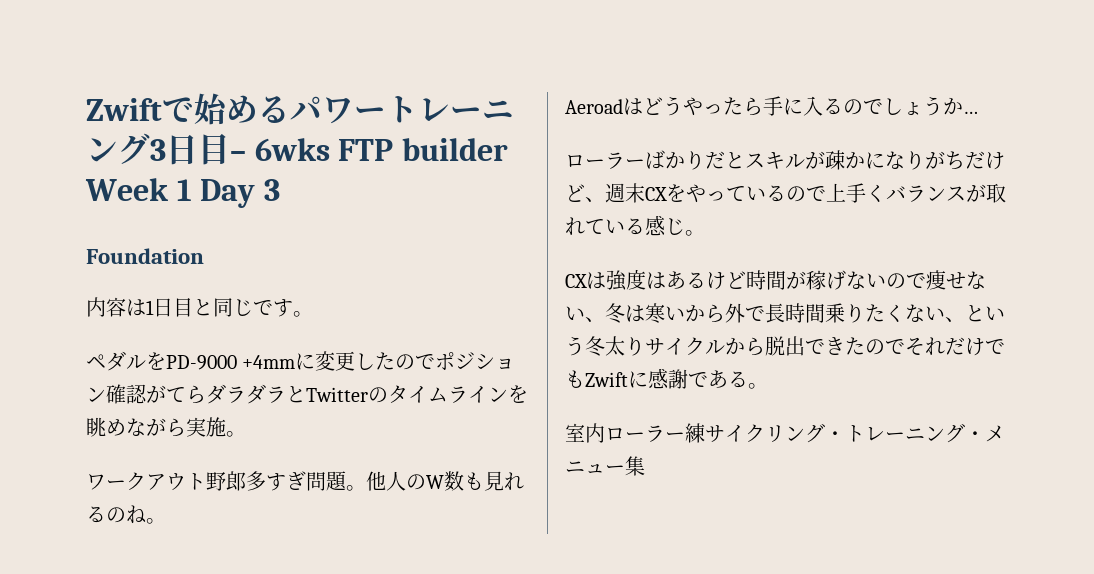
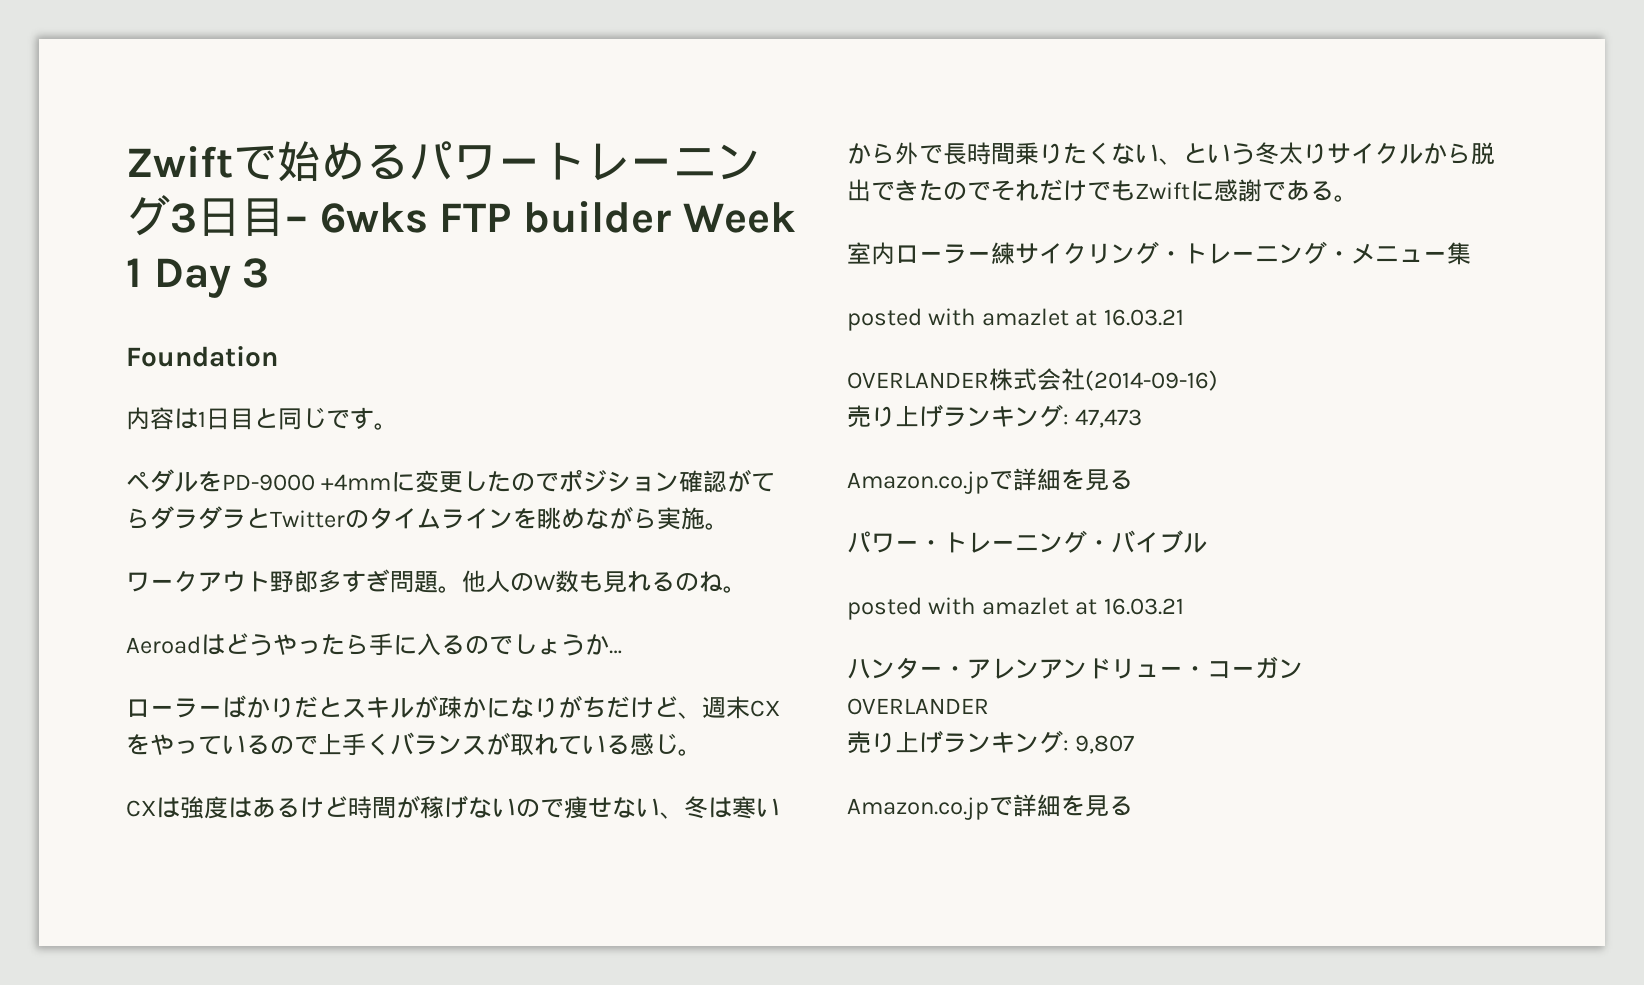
(645, 466) none -> [847,308,1184,331] [847,368,1218,391] [847,404,1143,428] [847,468,1133,494] [847,530,1207,553] [847,597,1184,620] [847,656,1303,679] [847,698,989,715] [847,730,1135,754] [847,794,1133,820] // posted with amazlet at 16.03.21 // OVERLANDER株式会社(2014-09-16) // 売り上げランキング: 47,473 // Amazon.co.jpで詳細を見る // パワー・トレーニング・バイブル // posted with amazlet at 16.03.21 // ハンター・アレンアンドリュー・コーガン // OVERLANDER // 売り上げランキング: 9,807 // Amazon.co.jpで詳細を見る

